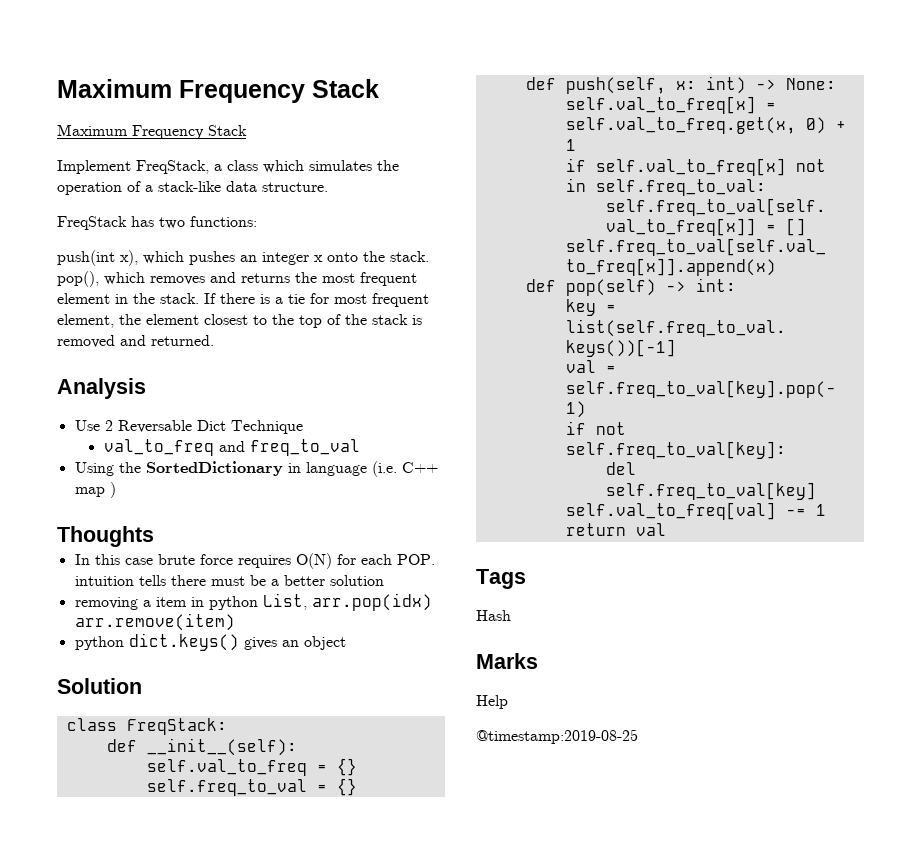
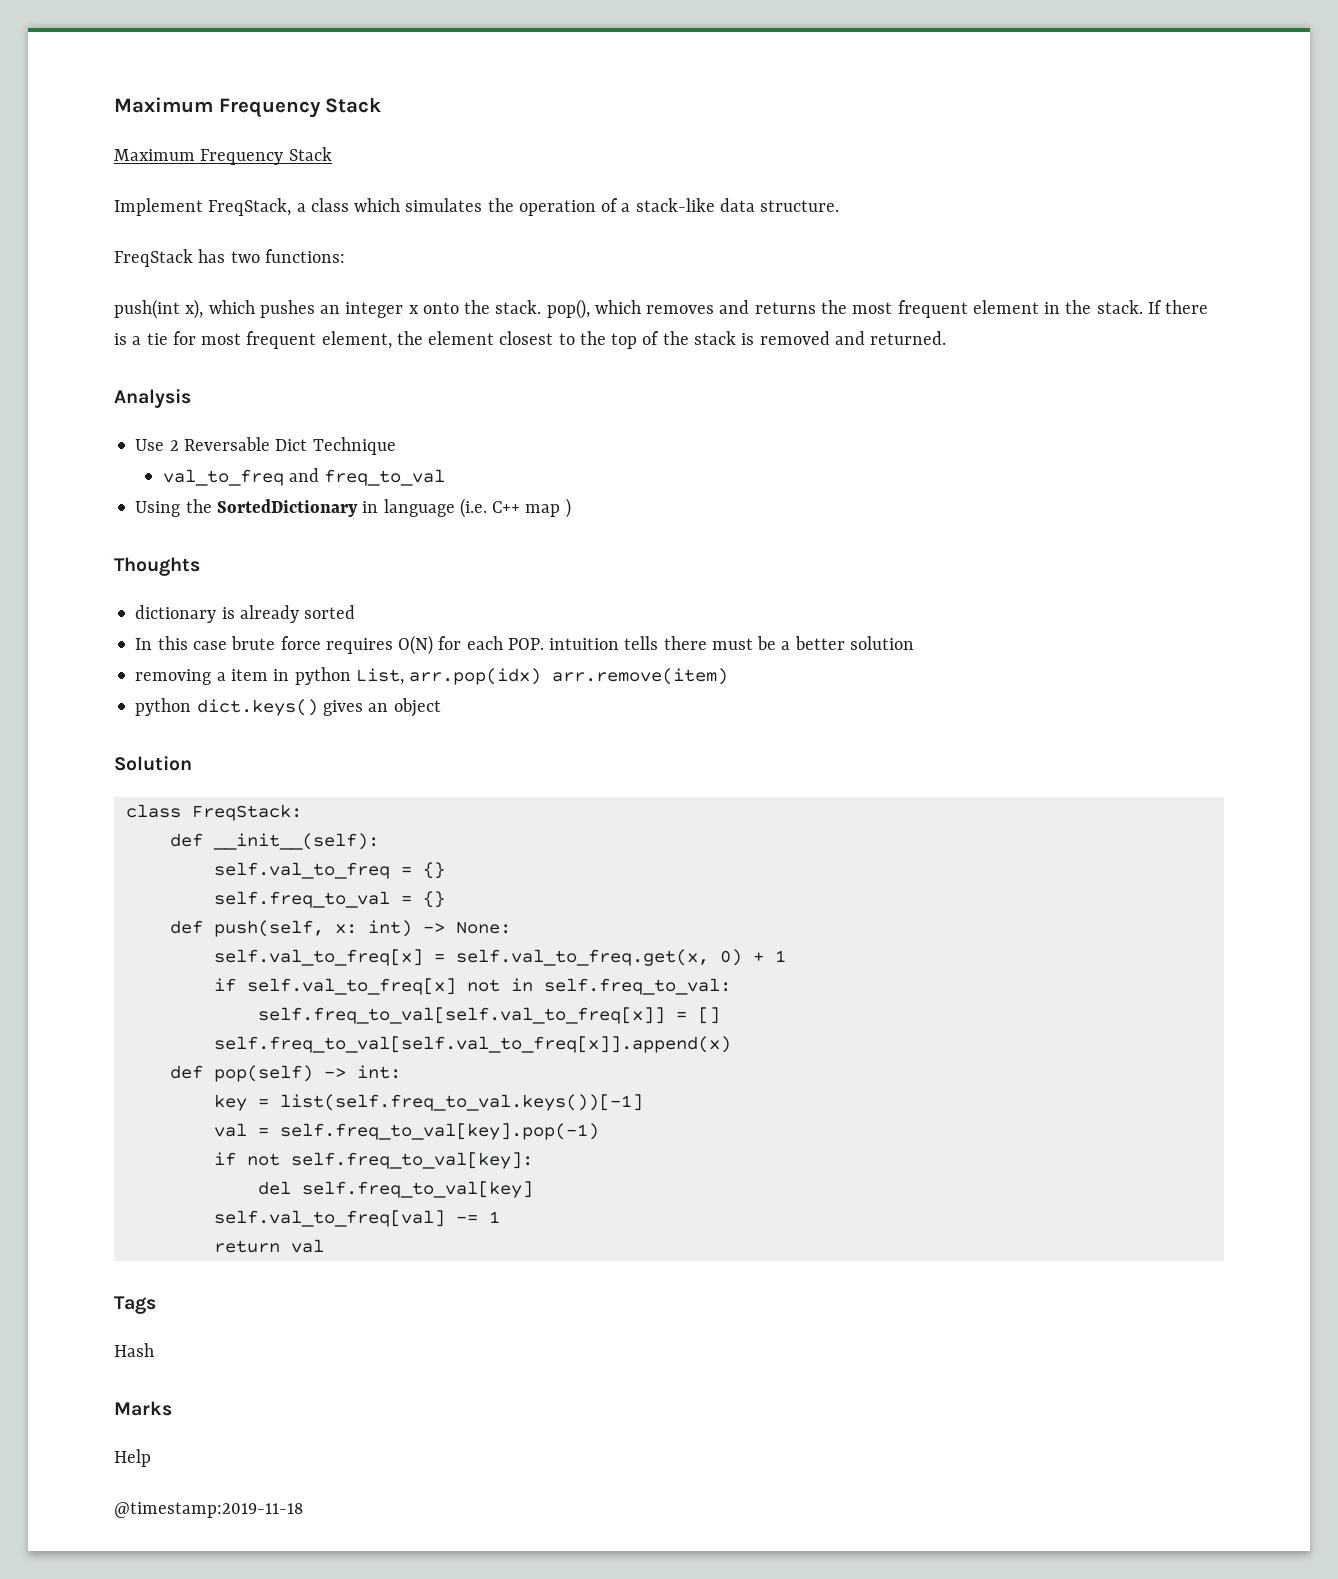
(154, 536) none -> [135,605,356,623] // dictionary is already sorted
[476,729,638,744] @timestamp:2019-08-25 -> [114,1502,303,1518] @timestamp:2019-11-18

